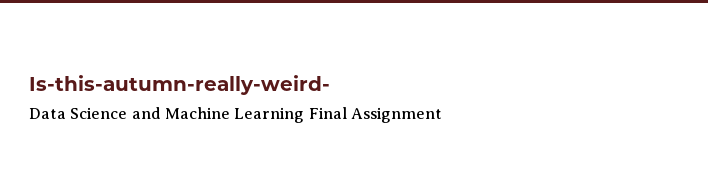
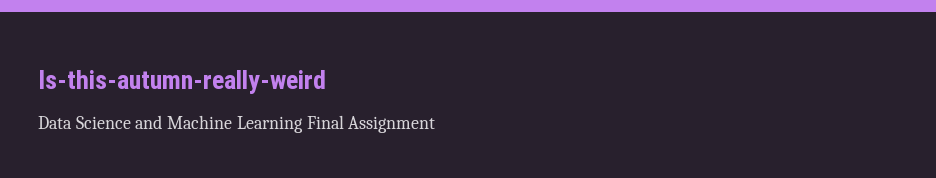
[29,75,330,95] Is-this-autumn-really-weird- -> [38,70,326,94] Is-this-autumn-really-weird

